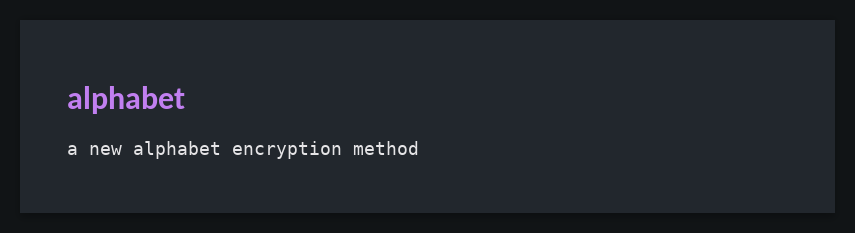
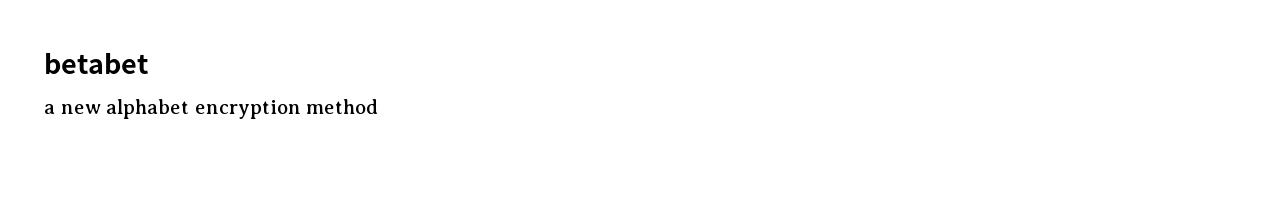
[67,86,185,114] alphabet -> [44,52,148,74] betabet

